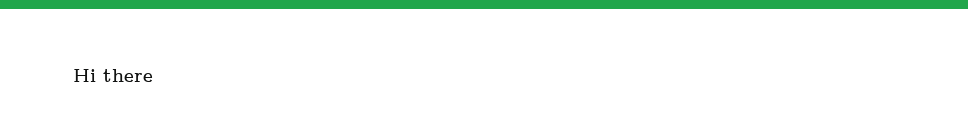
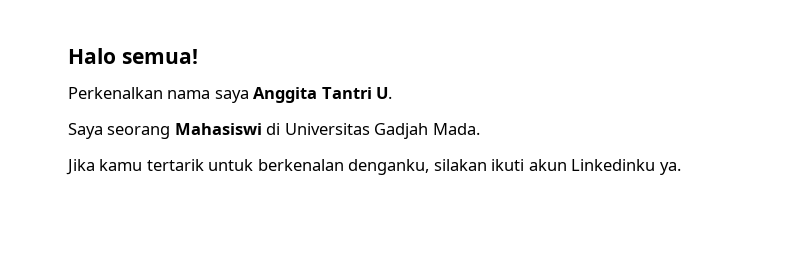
[73,69,153,82] Hi there -> [68,48,198,64] [68,87,393,103] [68,123,480,139] [66,159,681,175] Halo semua! // Perkenalkan nama saya Anggita Tantri U. // Saya seorang Mahasiswi di Universitas Gadjah Mada. // Jika kamu tertarik untuk berkenalan denganku, silakan ikuti akun Linkedinku ya.

